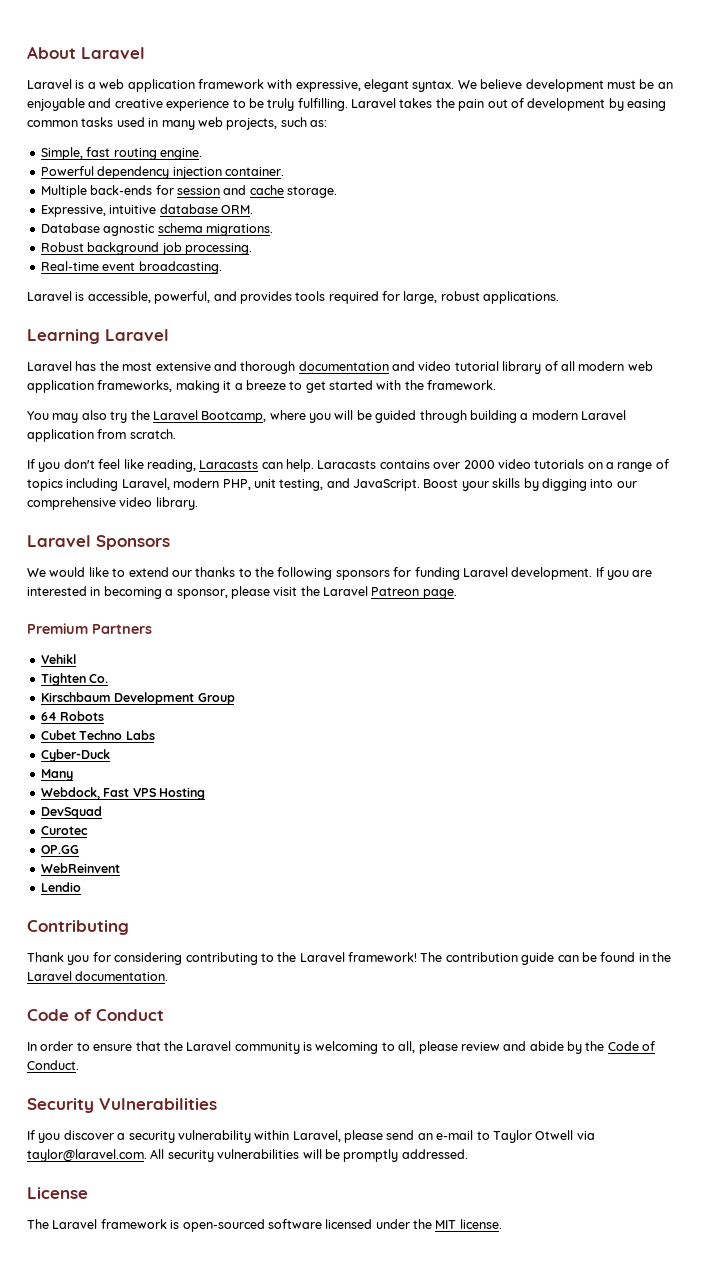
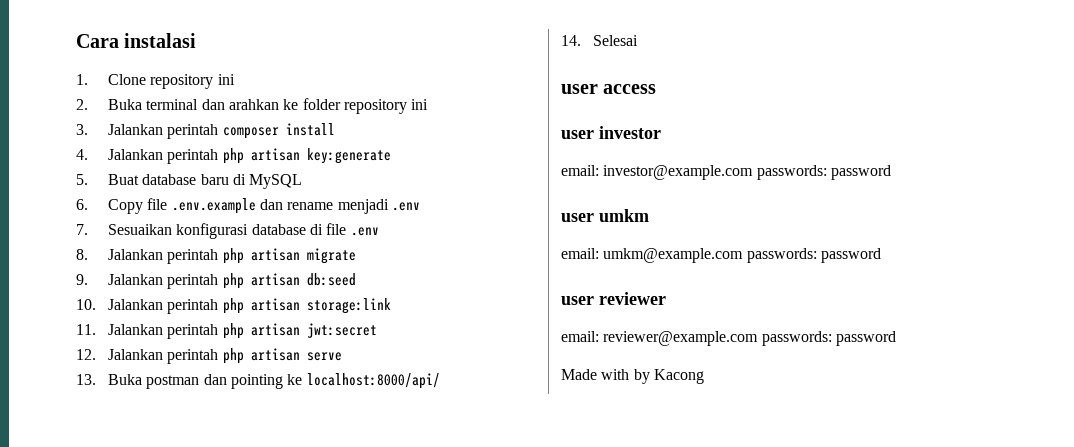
[27,46,145,59] [27,79,673,92] [27,98,666,111] [27,117,327,130] [40,147,202,160] [40,166,284,179] [40,185,337,198] [40,204,253,217] [40,223,273,236] [40,242,252,255] [40,261,222,274] [27,291,560,304] [27,329,169,344] [27,361,653,374] [27,380,497,393] [27,410,626,423] [27,429,176,442] [27,459,669,472] [27,478,637,491] [27,497,198,510] [27,535,170,550] [27,567,653,580] [27,586,457,599] [27,623,152,634] [40,654,76,664] [40,673,109,686] [40,692,235,705] [40,711,105,721] [40,730,155,740] [40,749,110,762] [40,769,73,781] [40,787,205,800] [40,806,102,819] [40,826,88,835] [40,845,79,854] [40,863,120,873] [40,882,81,892] [27,920,129,935] [27,952,671,965] [27,971,169,981] [27,1009,164,1021] [27,1041,656,1054] [27,1060,79,1070] [27,1098,217,1113] [27,1130,595,1143] [27,1149,468,1162] [27,1187,88,1199] [27,1219,502,1232] About Laravel // Laravel is a web application framework with expressive, elegant syntax. We believe development must be an enjoyable and creative experience to be truly fulfilling. Laravel takes the pain out of development by easing common tasks used in many web projects, such as: // Simple, fast routing engine. // Powerful dependency injection container. // Multiple back-ends for session and cache storage. // Expressive, intuitive database ORM. // Database agnostic schema migrations. // Robust background job processing. // Real-time event broadcasting. // Laravel is accessible, powerful, and provides tools required for large, robust applications. // Learning Laravel // Laravel has the most extensive and thorough documentation and video tutorial library of all modern web application frameworks, making it a breeze to get started with the framework. // You may also try the Laravel Bootcamp, where you will be guided through building a modern Laravel application from scratch. // If you don't feel like reading, Laracasts can help. Laracasts contains over 2000 video tutorials on a range of topics including Laravel, modern PHP, unit testing, and JavaScript. Boost your skills by digging into our comprehensive video library. // Laravel Sponsors // We would like to extend our thanks to the following sponsors for funding Laravel development. If you are interested in becoming a sponsor, please visit the Laravel Patreon page. // Premium Partners // Vehikl // Tighten Co. // Kirschbaum Development Group // 64 Robots // Cubet Techno Labs // Cyber-Duck // Many // Webdock, Fast VPS Hosting // DevSquad // Curotec // OP.GG // WebReinvent // Lendio // Contributing // Thank you for considering contributing to the Laravel framework! The contribution guide can be found in the Laravel documentation. // Code of Conduct // In order to ensure that the Laravel community is welcoming to all, please review and abide by the Code of Conduct. // Security Vulnerabilities // If you discover a security vulnerability within Laravel, please send an e-mail to Taylor Otwell via taylor@laravel.com. All security vulnerabilities will be promptly addressed. // License // The Laravel framework is open-sourced software licensed under the MIT license. -> [76,33,197,48] [76,74,235,89] [76,98,429,114] [76,123,335,139] [76,148,391,164] [76,174,303,189] [76,198,420,214] [76,223,379,239] [76,248,356,264] [76,273,356,289] [76,298,391,314] [76,323,377,339] [76,348,342,364] [76,373,440,389] [561,35,638,46] [561,84,657,94] [561,126,661,139] [561,165,891,180] [561,209,649,222] [561,248,881,263] [561,292,666,305] [561,331,896,346] [561,369,704,384] Cara instalasi // 1. Clone repository ini // 2. Buka terminal dan arahkan ke folder repository ini // 3. Jalankan perintah composer install // 4. Jalankan perintah php artisan key:generate // 5. Buat database baru di MySQL // 6. Copy file .env.example dan rename menjadi .env // 7. Sesuaikan konfigurasi database di file .env // 8. Jalankan perintah php artisan migrate // 9. Jalankan perintah php artisan db:seed // 10. Jalankan perintah php artisan storage:link // 11. Jalankan perintah php artisan jwt:secret // 12. Jalankan perintah php artisan serve // 13. Buka postman dan pointing ke localhost:8000/api/ // 14. Selesai // user access // user investor // email: investor@example.com passwords: password // user umkm // email: umkm@example.com passwords: password // user reviewer // email: reviewer@example.com passwords: password // Made with by Kacong

